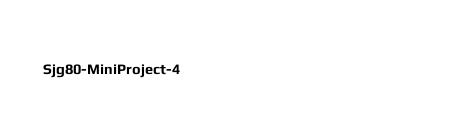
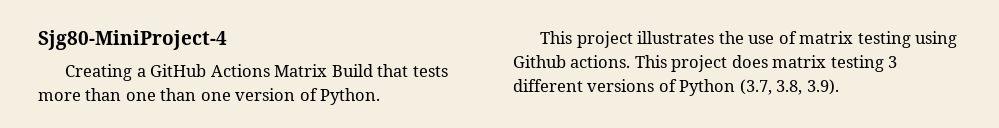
(180, 71) none -> [65,64,448,81] [38,88,381,105] [540,31,958,48] [513,55,898,72] [513,79,839,96] // Creating a GitHub Actions Matrix Build that tests more than one than one version of Python. // This project illustrates the use of matrix testing using Github actions. This project does matrix testing 3 different versions of Python (3.7, 3.8, 3.9).

